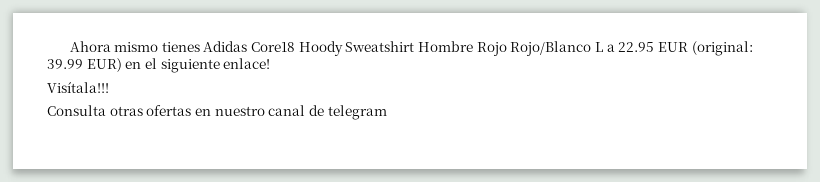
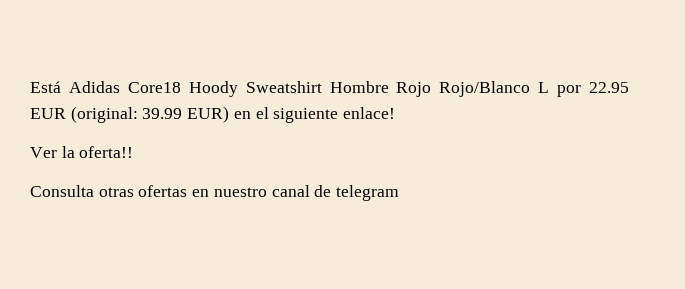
[69,41,200,52] Ahora mismo tienes -> [30,81,61,93] Está
[606,44,615,52] a -> [557,85,582,97] por
[47,82,109,93] Visítala!!! -> [30,146,134,158] Ver la oferta!!

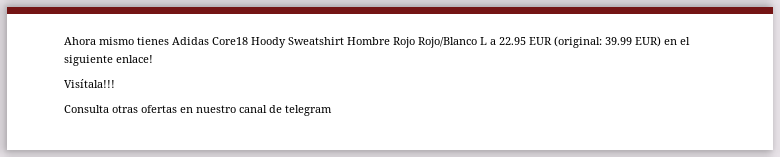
[30,81,61,93] Está -> [64,37,169,45] Ahora mismo tienes
[557,85,582,97] por -> [490,39,496,45] a
[30,146,134,158] Ver la oferta!! -> [64,79,115,88] Visítala!!!

